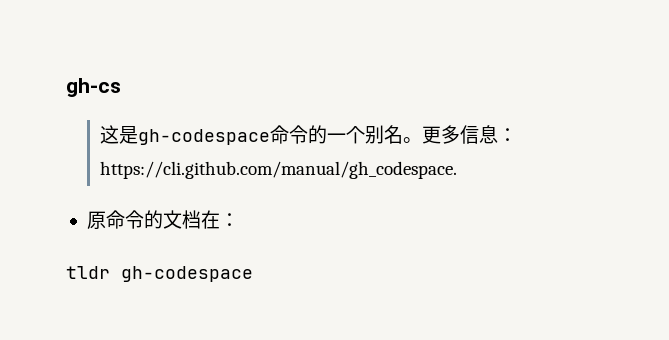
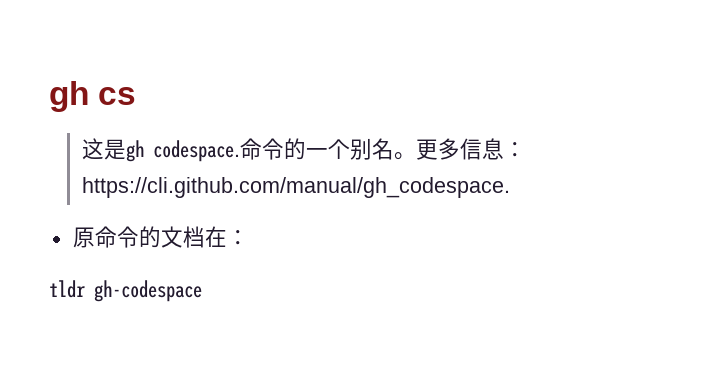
[66,78,121,97] gh-cs -> [49,81,137,112] gh cs
[138,129,271,145] gh-codespace -> [126,140,241,162] gh codespace.

